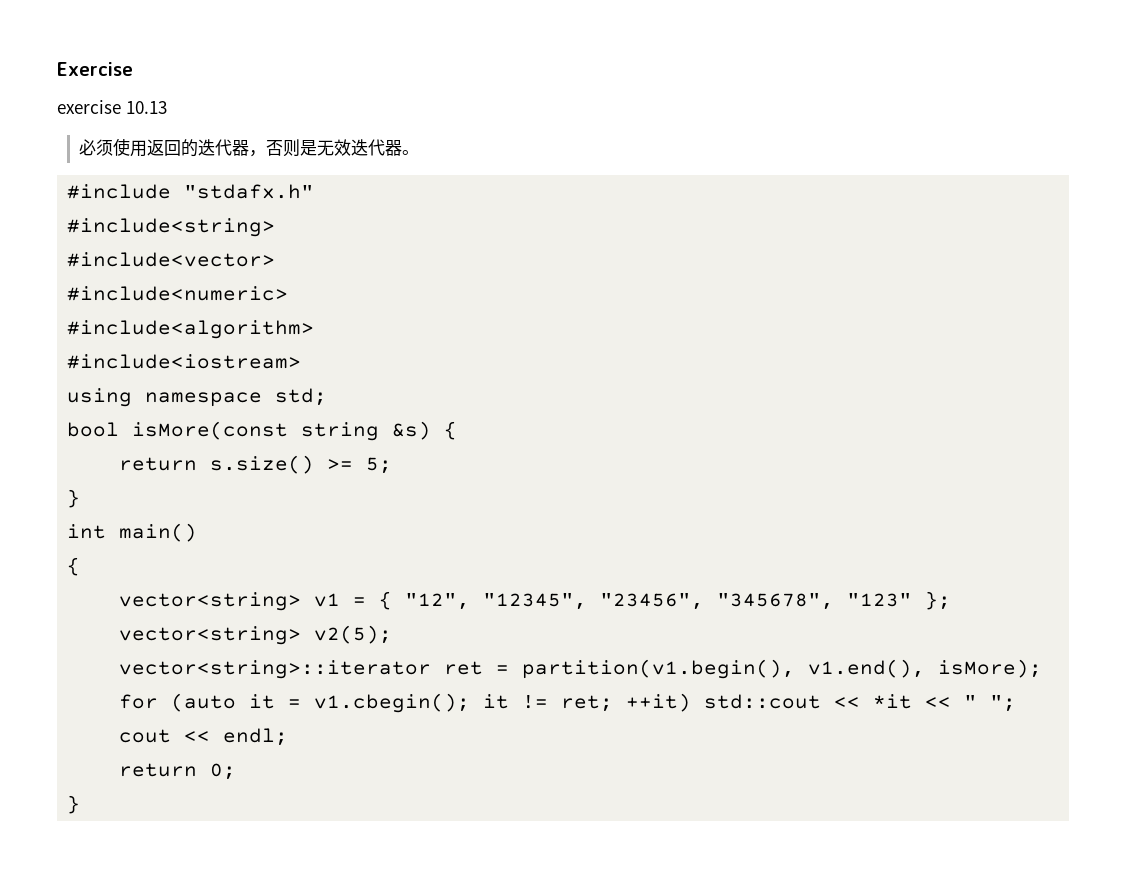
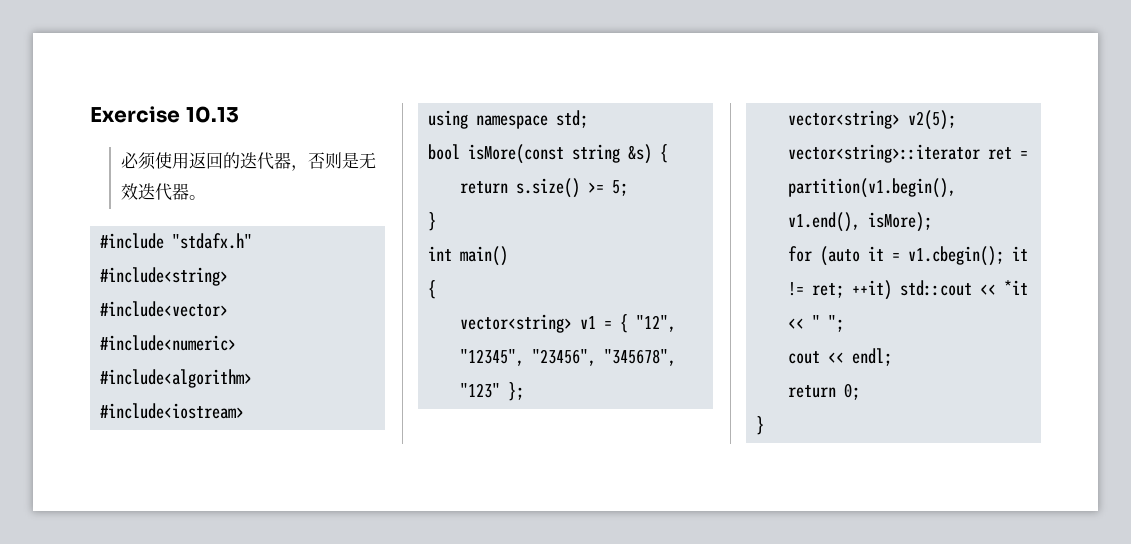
[57,100,121,114] // exercise -> (180, 114) none

